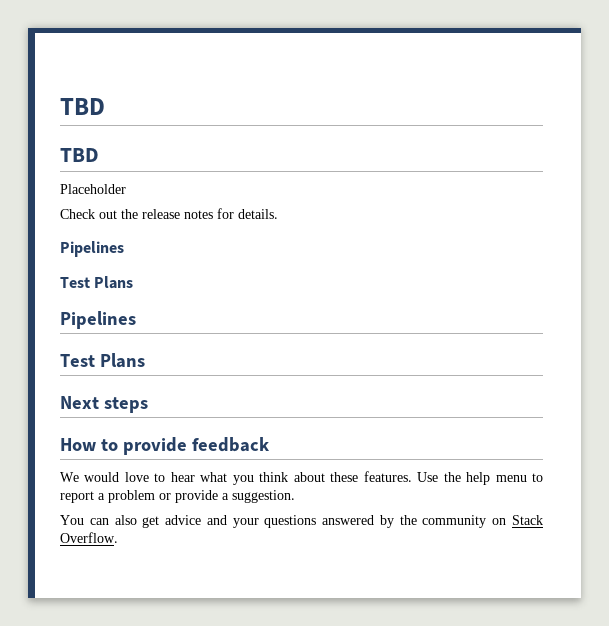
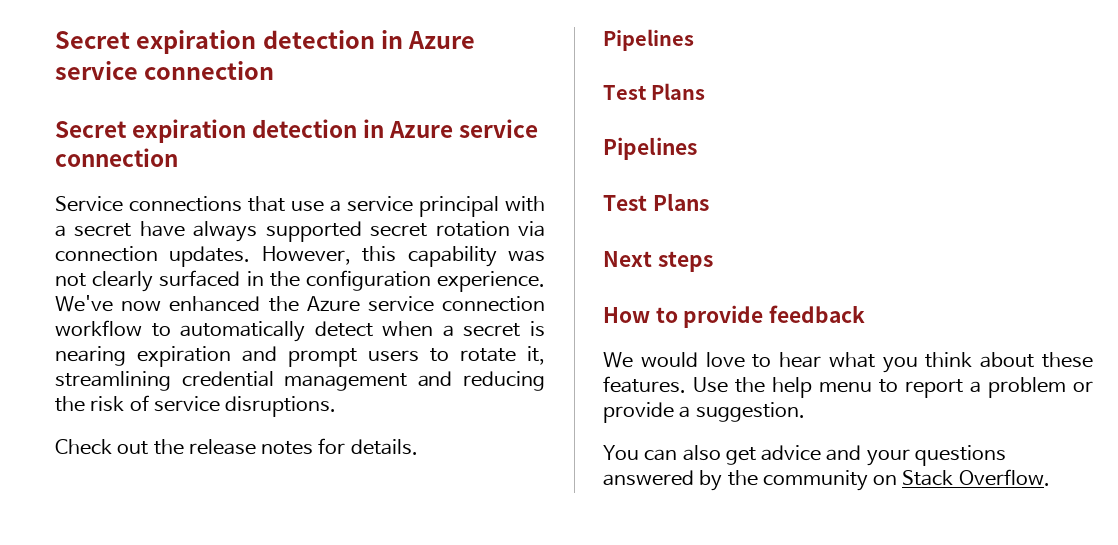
[60,98,105,115] [60,148,99,162] [60,184,126,194] TBD // TBD // Placeholder -> [55,30,476,54] [55,61,275,80] [55,119,539,143] [55,148,178,167] [55,196,545,217] [55,221,545,242] [55,246,546,267] [55,270,545,292] [55,295,545,312] [55,320,545,342] [55,346,546,367] [55,371,545,391] [55,395,337,417] Secret expiration detection in Azure service connection // Secret expiration detection in Azure service connection // Service connections that use a service principal with a secret have always supported secret rotation via connection updates. However, this capability was not clearly surfaced in the configuration experience. We've now enhanced the Azure service connection workflow to automatically detect when a secret is nearing expiration and prompt users to rotate it, streamlining credential management and reducing the risk of service disruptions.

